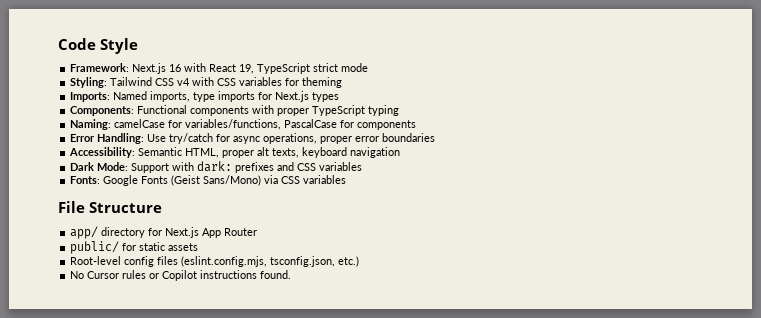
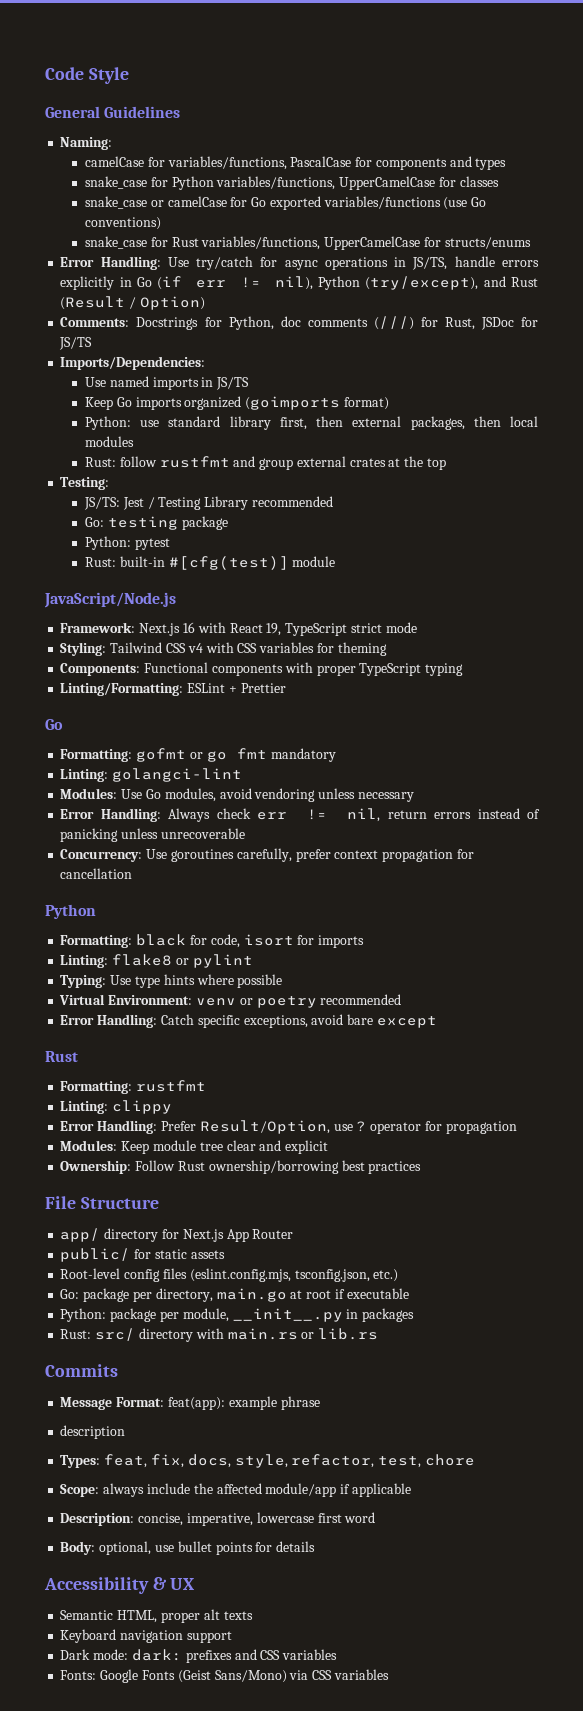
(139, 46) none -> [45,106,181,118] [60,137,113,150] [84,156,507,170] [84,176,499,190] [84,196,487,210] [84,217,161,230] [84,236,531,250] [60,256,539,270] [60,276,539,290] [60,296,205,310] [60,316,538,330] [59,337,93,350] [60,356,206,370] [84,376,250,390] [84,396,389,410] [84,416,539,430] [84,436,134,447] [84,456,446,470] [60,477,110,490] [83,496,333,510] [84,516,228,530] [84,536,170,550] [84,556,336,570] [44,592,176,608] // General Guidelines // Naming: // camelCase for variables/functions, PascalCase for components and types // snake_case for Python variables/functions, UpperCamelCase for classes // snake_case or camelCase for Go exported variables/functions (use Go conventions) // snake_case for Rust variables/functions, UpperCamelCase for structs/enums // Error Handling: Use try/catch for async operations in JS/TS, handle errors explicitly in Go (if err != nil), Python (try/except), and Rust (Result / Option) // Comments: Docstrings for Python, doc comments (///) for Rust, JSDoc for JS/TS // Imports/Dependencies: // Use named imports in JS/TS // Keep Go imports organized (goimports format) // Python: use standard library first, then external packages, then local modules // Rust: follow rustfmt and group external crates at the top // Testing: // JS/TS: Jest / Testing Library recommended // Go: testing package // Python: pytest // Rust: built-in #[cfg(test)] module // JavaScript/Node.js
[70,91,340,102] // Imports: Named imports, type imports for Next.js types -> (387, 649) none
[70,119,417,130] [70,133,436,144] [69,147,401,158] [70,161,363,173] [70,175,347,186] Naming: camelCase for variables/functions, PascalCase for components // Error Handling: Use try/catch for async operations, proper error boundaries // Accessibility: Semantic HTML, proper alt texts, keyboard navigation // Dark Mode: Support with dark: prefixes and CSS variables // Fonts: Google Fonts (Geist Sans/Mono) via CSS variables -> [60,683,286,696] [45,719,63,730] [60,748,336,762] [60,768,243,782] [60,788,414,802] [60,808,540,822] [60,828,245,842] [60,848,474,862] [60,868,133,879] [45,904,96,919] [60,934,365,948] [60,954,253,968] [60,974,283,988] [59,994,402,1008] [60,1014,437,1028] [45,1051,78,1062] [60,1080,207,1094] [60,1100,173,1114] [60,1120,517,1134] [60,1140,329,1154] [60,1160,422,1174] Linting/Formatting: ESLint + Prettier // Go // Formatting: gofmt or go fmt mandatory // Linting: golangci-lint // Modules: Use Go modules, avoid vendoring unless necessary // Error Handling: Always check err != nil, return errors instead of panicking unless unrecoverable // Concurrency: Use goroutines carefully, prefer context propagation for cancellation // Python // Formatting: black for code, isort for imports // Linting: flake8 or pylint // Typing: Use type hints where possible // Virtual Environment: venv or poetry recommended // Error Handling: Catch specific exceptions, avoid bare except // Rust // Formatting: rustfmt // Linting: clippy // Error Handling: Prefer Result/Option, use ? operator for propagation // Modules: Keep module tree clear and explicit // Ownership: Follow Rust ownership/borrowing best practices
[70,270,292,281] No Cursor rules or Copilot instructions found. -> [60,1288,409,1302] [60,1308,415,1322] [60,1328,379,1342] [45,1364,118,1377] [60,1396,320,1410] [60,1425,126,1439] [60,1454,475,1468] [60,1483,411,1497] [60,1512,376,1526] [60,1541,316,1555] [44,1577,196,1594] [60,1609,253,1623] [60,1629,232,1643] [60,1649,338,1663] [60,1669,389,1683] Go: package per directory, main.go at root if executable // Python: package per module, __init__.py in packages // Rust: src/ directory with main.rs or lib.rs // Commits // Message Format: feat(app): example phrase // description // Types: feat, fix, docs, style, refactor, test, chore // Scope: always include the affected module/app if applicable // Description: concise, imperative, lowercase first word // Body: optional, use bullet points for details // Accessibility & UX // Semantic HTML, proper alt texts // Keyboard navigation support // Dark mode: dark: prefixes and CSS variables // Fonts: Google Fonts (Geist Sans/Mono) via CSS variables

